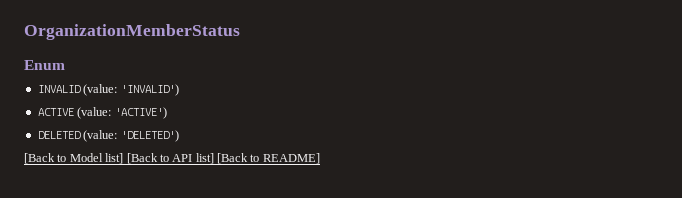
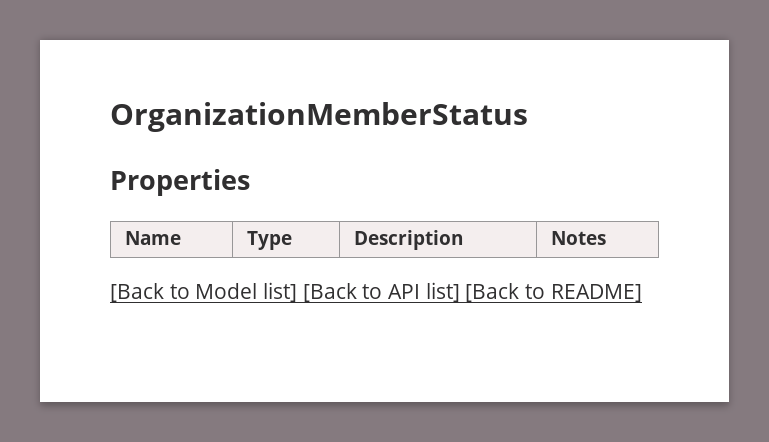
[24,60,65,70] [37,84,179,96] [37,107,167,119] [37,130,179,142] Enum // INVALID (value: 'INVALID') // ACTIVE (value: 'ACTIVE') // DELETED (value: 'DELETED') -> [110,169,250,196] [125,231,182,245] [247,231,293,250] [354,230,464,250] [551,231,607,245] Properties // Name | Type | Description | Notes

